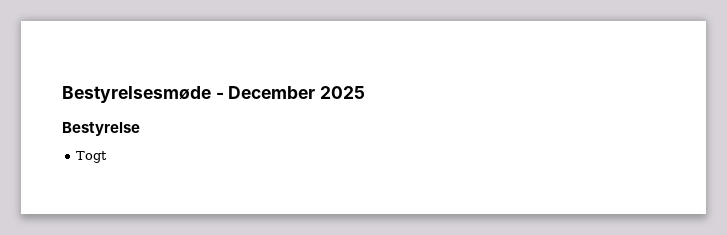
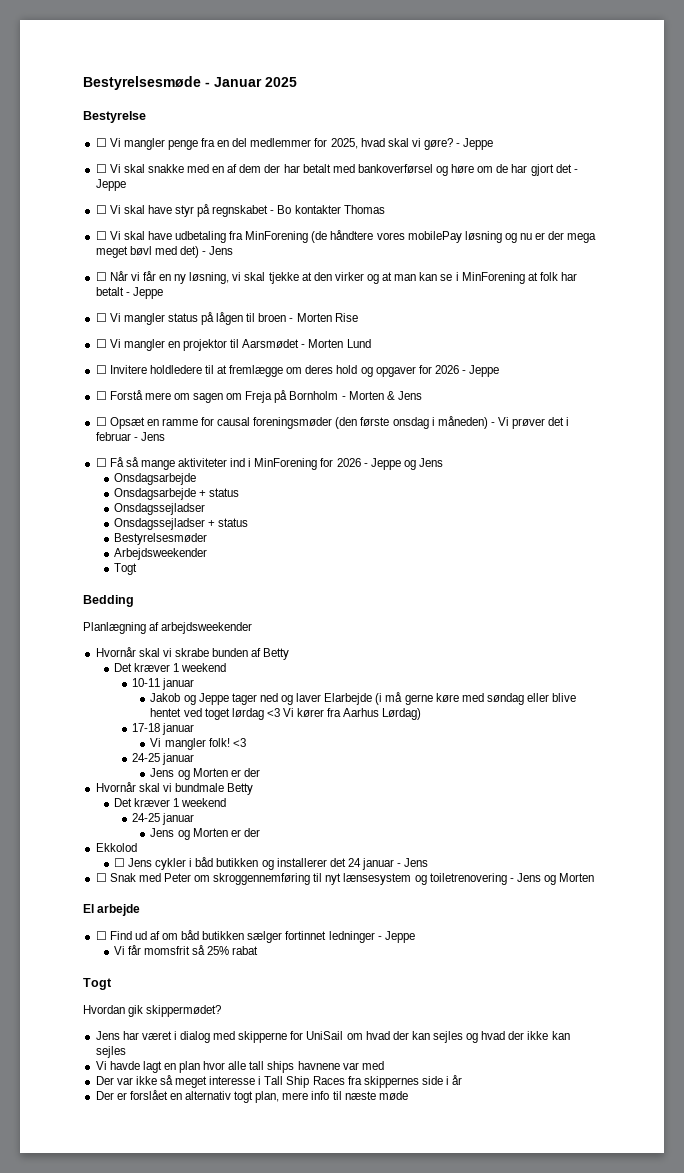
[228,86,316,99] December -> [214,77,262,87] Januar
[76,151,108,163] Togt -> [95,138,494,150] [95,164,578,176] [95,179,126,191] [95,204,385,217] [95,230,597,243] [95,246,234,258] [95,271,577,284] [95,287,163,299] [95,312,358,325] [95,339,371,351] [95,365,500,377] [95,390,422,403] [95,416,570,429] [95,432,165,441] [95,457,444,470] [113,473,196,485] [113,488,240,500] [113,503,205,515] [113,518,249,530] [113,533,207,545] [113,548,207,560] [113,563,137,575] [83,595,134,607] [83,622,253,634] [95,647,290,660] [113,663,227,672] [132,678,195,690] [150,692,577,705] [150,708,422,720] [132,723,195,735] [150,738,246,750] [132,753,195,765] [150,768,260,780] [95,782,254,795] [113,798,227,807] [132,813,195,825] [150,828,260,840] [95,843,137,852] [113,857,429,870] [95,873,595,885] [83,904,141,916] [95,930,415,943] [113,945,259,955] [83,978,112,990] [83,1005,222,1017] [95,1031,570,1043] [95,1046,126,1058] [95,1061,384,1073] [95,1075,463,1088] [95,1090,408,1103] ☐ Vi mangler penge fra en del medlemmer for 2025, hvad skal vi gøre? - Jeppe // ☐ Vi skal snakke med en af dem der har betalt med bankoverførsel og høre om de har gjort det - Jeppe // ☐ Vi skal have styr på regnskabet - Bo kontakter Thomas // ☐ Vi skal have udbetaling fra MinForening (de håndtere vores mobilePay løsning og nu er der mega meget bøvl med det) - Jens // ☐ Når vi får en ny løsning, vi skal tjekke at den virker og at man kan se i MinForening at folk har betalt - Jeppe // ☐ Vi mangler status på lågen til broen - Morten Rise // ☐ Vi mangler en projektor til Aarsmødet - Morten Lund // ☐ Invitere holdledere til at fremlægge om deres hold og opgaver for 2026 - Jeppe // ☐ Forstå mere om sagen om Freja på Bornholm - Morten & Jens // ☐ Opsæt en ramme for causal foreningsmøder (den første onsdag i måneden) - Vi prøver det i februar - Jens // ☐ Få så mange aktiviteter ind i MinForening for 2026 - Jeppe og Jens // Onsdagsarbejde // Onsdagsarbejde + status // Onsdagssejladser // Onsdagssejladser + status // Bestyrelsesmøder // Arbejdsweekender // Togt // Bedding // Planlægning af arbejdsweekender // Hvornår skal vi skrabe bunden af Betty // Det kræver 1 weekend // 10-11 januar // Jakob og Jeppe tager ned og laver Elarbejde (i må gerne køre med søndag eller blive hentet ved toget lørdag <3 Vi kører fra Aarhus Lørdag) // 17-18 januar // Vi mangler folk! <3 // 24-25 januar // Jens og Morten er der // Hvornår skal vi bundmale Betty // Det kræver 1 weekend // 24-25 januar // Jens og Morten er der // Ekkolod // ☐ Jens cykler i båd butikken og installerer det 24 januar - Jens // ☐ Snak med Peter om skroggennemføring til nyt lænsesystem og toiletrenovering - Jens og Morten // El arbejde // ☐ Find ud af om båd butikken sælger fortinnet ledninger - Jeppe // Vi får momsfrit så 25% rabat // Togt // Hvordan gik skippermødet? // Jens har været i dialog med skipperne for UniSail om hvad der kan sejles og hvad der ikke kan sejles // Vi havde lagt en plan hvor alle tall ships havnene var med // Der var ikke så meget interesse i Tall Ship Races fra skippernes side i år // Der er forslået en alternativ togt plan, mere info til næste møde

